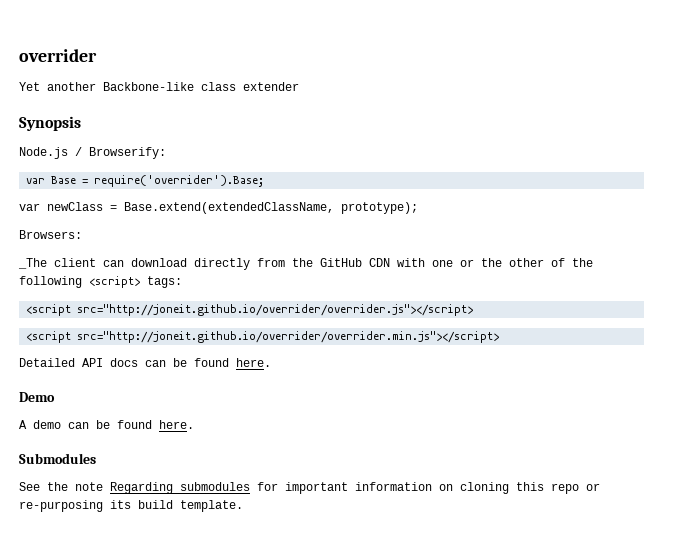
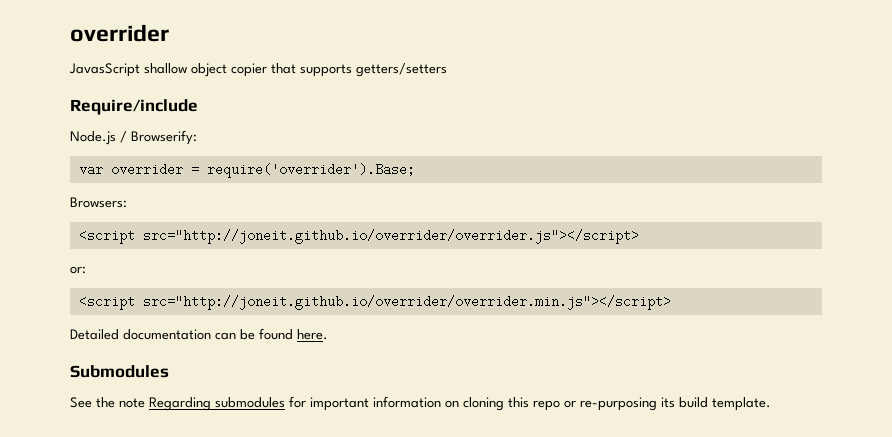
[19,82,299,91] [19,116,81,131] Yet another Backbone-like class extender // Synopsis -> [69,63,447,77] [70,99,198,115] JavasScript shallow object copier that supports getters/setters // Require/include
[51,176,77,184] Base -> [110,163,183,176] overrider
[19,202,418,214] [19,230,82,239] [18,258,593,270] [19,276,182,288] var newClass = Base.extend(extendedClassName, prototype); // Browsers: // _The client can download directly from the GitHub CDN with one or the other of the following <script> tags: -> [70,197,127,208] Browsers:
(474, 310) none -> [70,266,86,274] // or:
[82,358,271,367] [19,392,55,402] [19,420,61,429] API docs can be found here. // Demo // A demo -> [123,329,211,340] documentation

